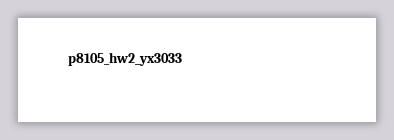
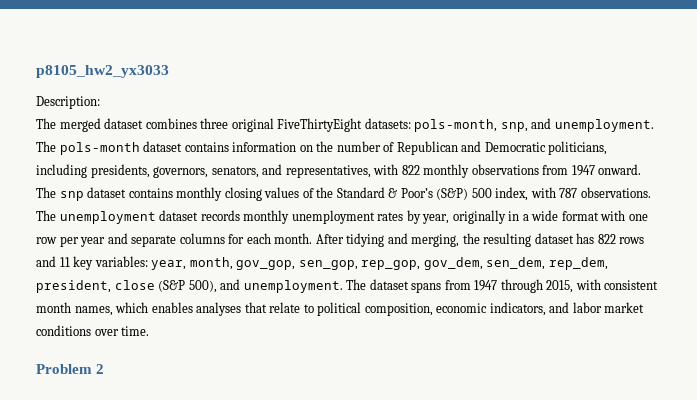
(182, 59) none -> [36,96,100,109] [36,118,654,132] [36,141,608,155] [36,164,642,178] [36,187,651,201] [36,210,648,224] [36,233,645,247] [36,256,608,270] [36,279,659,293] [36,302,645,316] [36,325,150,336] [36,364,105,374] // Description: // The merged dataset combines three original FiveThirtyEight datasets: pols-month, snp, and unemployment. The pols-month dataset contains information on the number of Republican and Democratic politicians, including presidents, governors, senators, and representatives, with 822 monthly observations from 1947 onward. The snp dataset contains monthly closing values of the Standard & Poor’s (S&P) 500 index, with 787 observations. The unemployment dataset records monthly unemployment rates by year, originally in a wide format with one row per year and separate columns for each month. After tidying and merging, the resulting dataset has 822 rows and 11 key variables: year, month, gov_gop, sen_gop, rep_gop, gov_dem, sen_dem, rep_dem, president, close (S&P 500), and unemployment. The dataset spans from 1947 through 2015, with consistent month names, which enables analyses that relate to political composition, economic indicators, and labor market conditions over time. // Problem 2

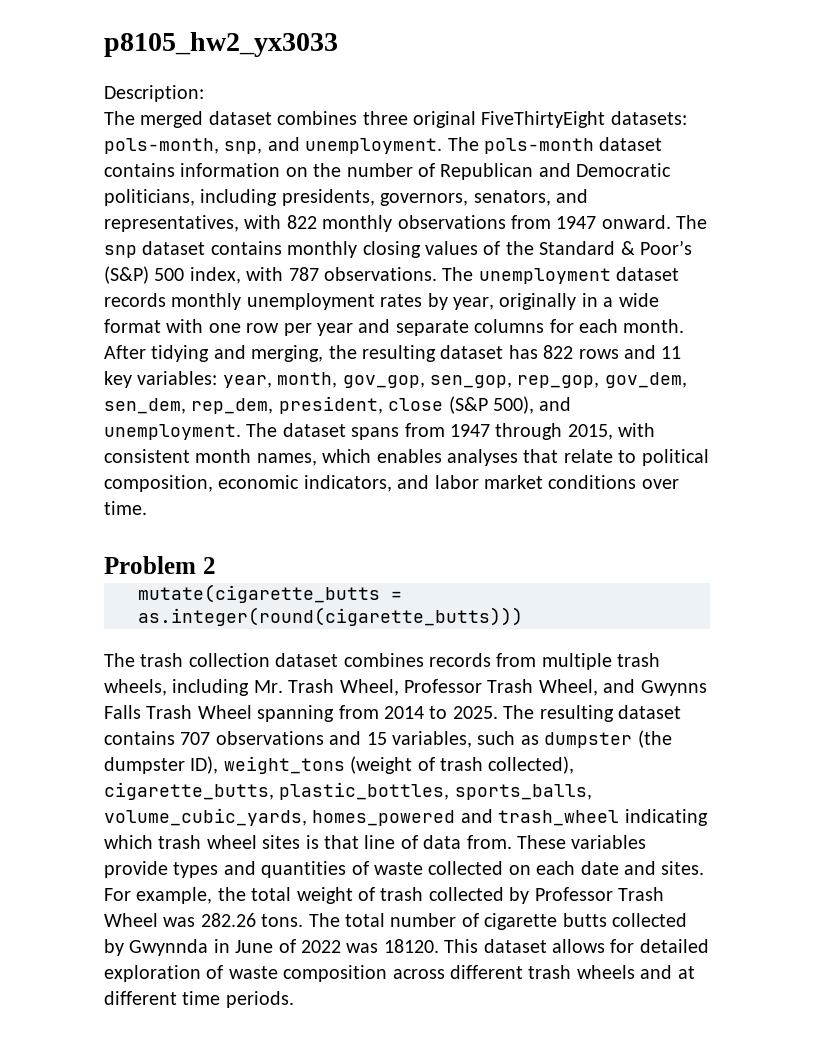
(105, 369) none -> [138,584,402,603] [138,607,523,626] [104,653,661,670] [104,679,707,696] [104,705,681,722] [104,730,672,748] [104,756,575,774] [104,782,592,800] [104,808,708,826] [104,835,647,849] [104,861,705,878] [104,887,664,904] [104,913,687,930] [104,939,709,956] [104,965,695,982] [104,991,294,1008] // mutate(cigarette_butts = as.integer(round(cigarette_butts))) // The trash collection dataset combines records from multiple trash wheels, including Mr. Trash Wheel, Professor Trash Wheel, and Gwynns Falls Trash Wheel spanning from 2014 to 2025. The resulting dataset contains 707 observations and 15 variables, such as dumpster (the dumpster ID), weight_tons (weight of trash collected), cigarette_butts, plastic_bottles, sports_balls, volume_cubic_yards, homes_powered and trash_wheel indicating which trash wheel sites is that line of data from. These variables provide types and quantities of waste collected on each date and sites. For example, the total weight of trash collected by Professor Trash Wheel was 282.26 tons. The total number of cigarette butts collected by Gwynnda in June of 2022 was 18120. This dataset allows for detailed exploration of waste composition across different trash wheels and at different time periods.

